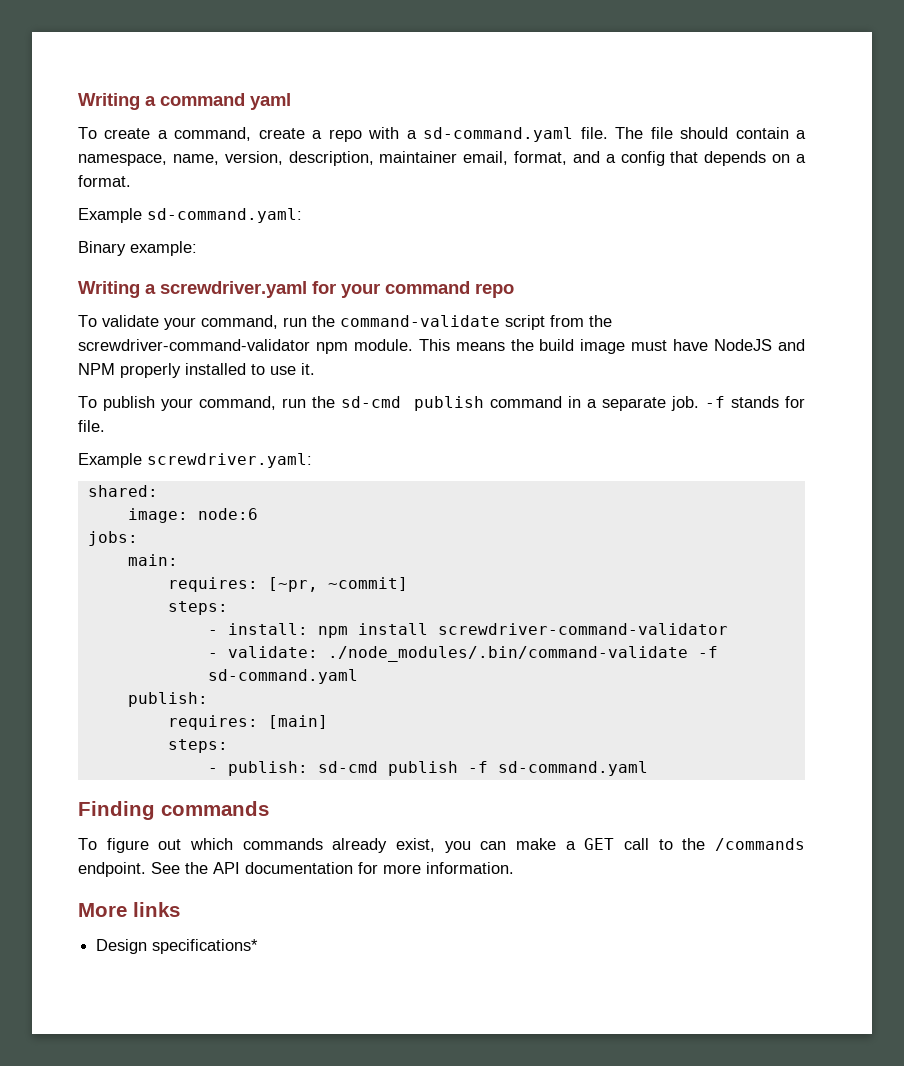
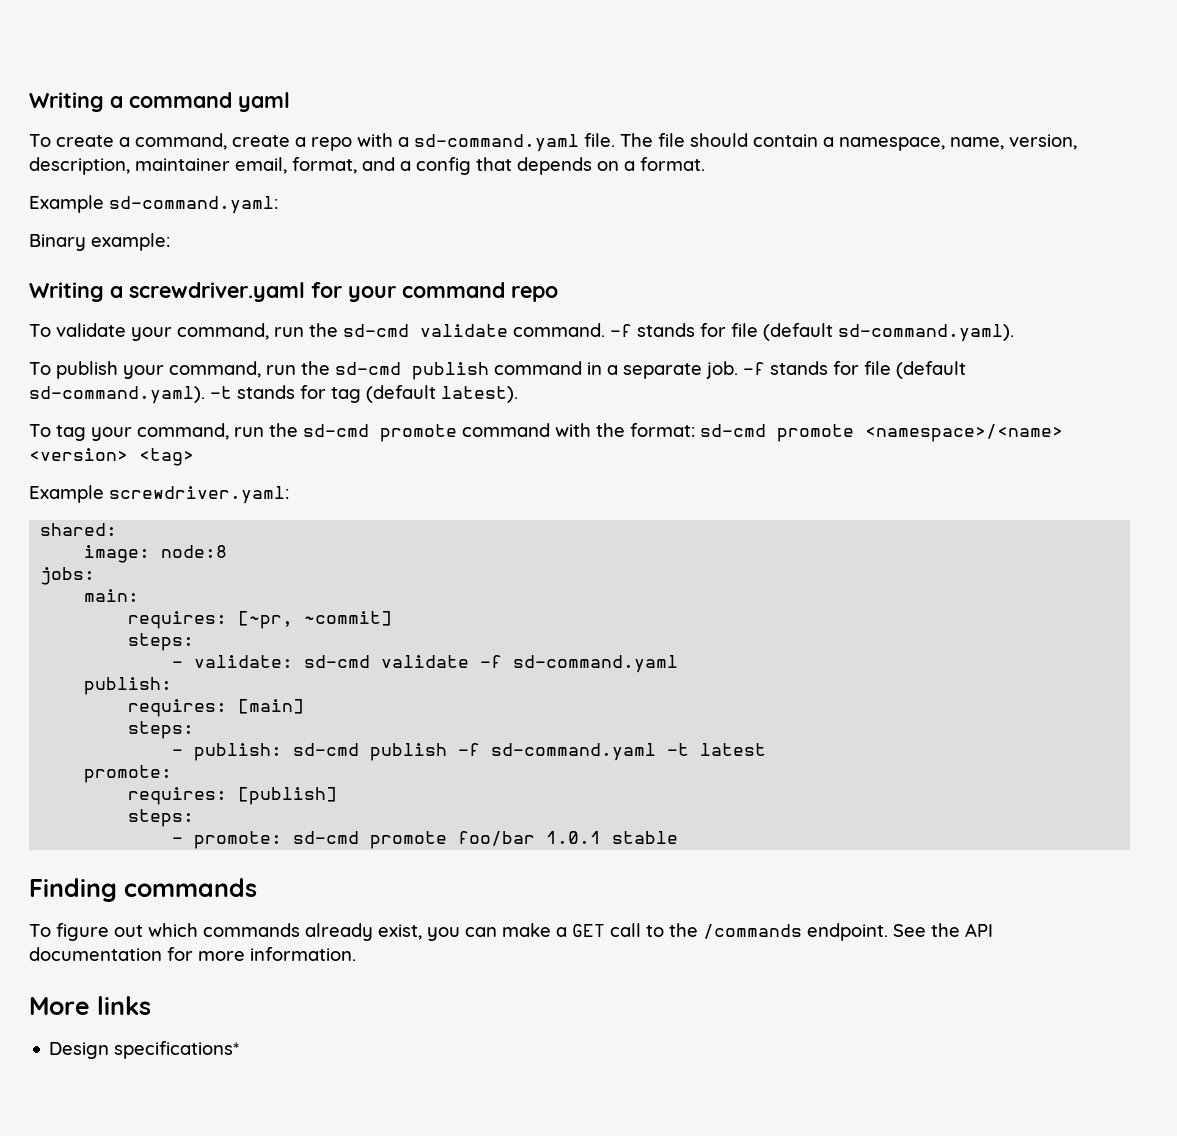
[340,315,612,330] [78,339,805,354] [78,363,315,378] command-validate script from the screwdriver-command-validator npm module. This means the build image must have NodeJS and NPM properly installed to use it. -> [343,323,1014,342] sd-cmd validate command. -f stands for file (default sd-command.yaml).
[78,420,105,432] file. -> [864,361,966,379] [29,385,518,404] [29,423,1063,442] [29,448,194,466] file (default sd-command.yaml). -t stands for tag (default latest). // To tag your command, run the sd-cmd promote command with the format: sd-cmd promote <namespace>/<name> <version> <tag>
[197,508,258,520] node:6 -> [161,545,228,558] node:8
[207,623,728,638] // - install: npm install screwdriver-command-validator -> (195, 642) none
[327,646,688,662] ./node_modules/.bin/command-validate -> [304,655,470,668] sd-cmd validate
(648, 768) none -> [667,743,767,756] [84,765,173,783] [128,787,338,805] [128,809,195,827] [172,831,679,849] -t latest // promote: // requires: [publish] // steps: // - promote: sd-cmd promote foo/bar 1.0.1 stable

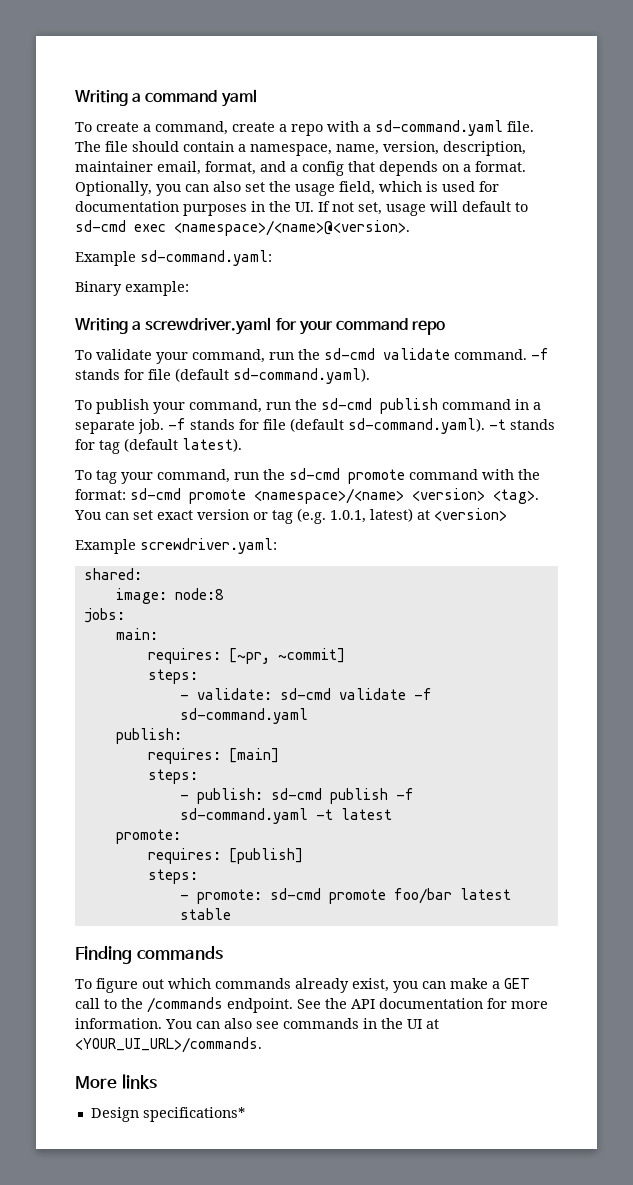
(705, 164) none -> [75,181,499,196] [75,201,528,216] [75,220,410,236] Optionally, you can also set the usage field, which is used for documentation purposes in the UI. If not set, usage will default to sd-cmd exec <namespace>/<name>@<version>.
[139,448,194,466] <tag> -> [493,489,539,504] [74,508,507,524] <tag>. You can set exact version or tag (e.g. 1.0.1, latest) at <version>
[546,831,602,844] 1.0.1 -> [459,888,511,900] latest
(356, 954) none -> [165,1018,439,1029] [75,1037,262,1053] You can also see commands in the UI at <YOUR_UI_URL>/commands.

